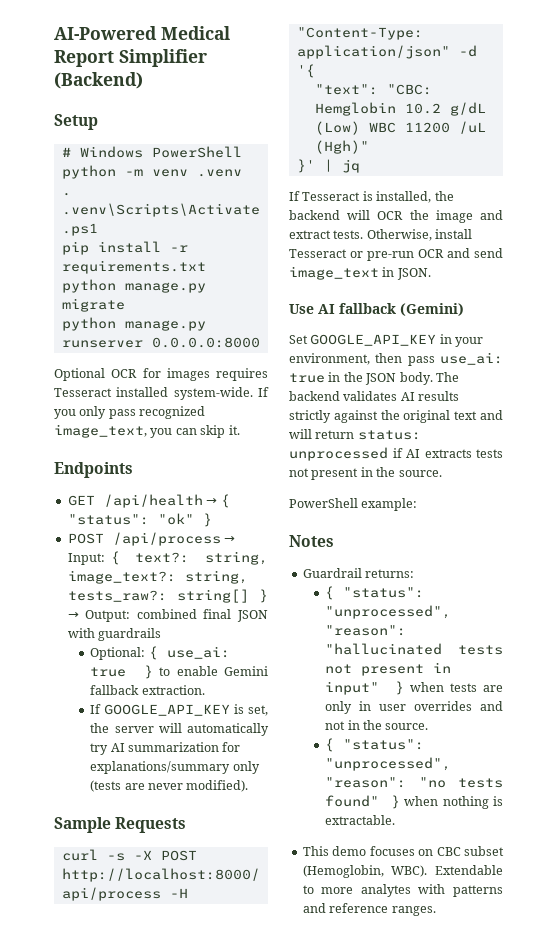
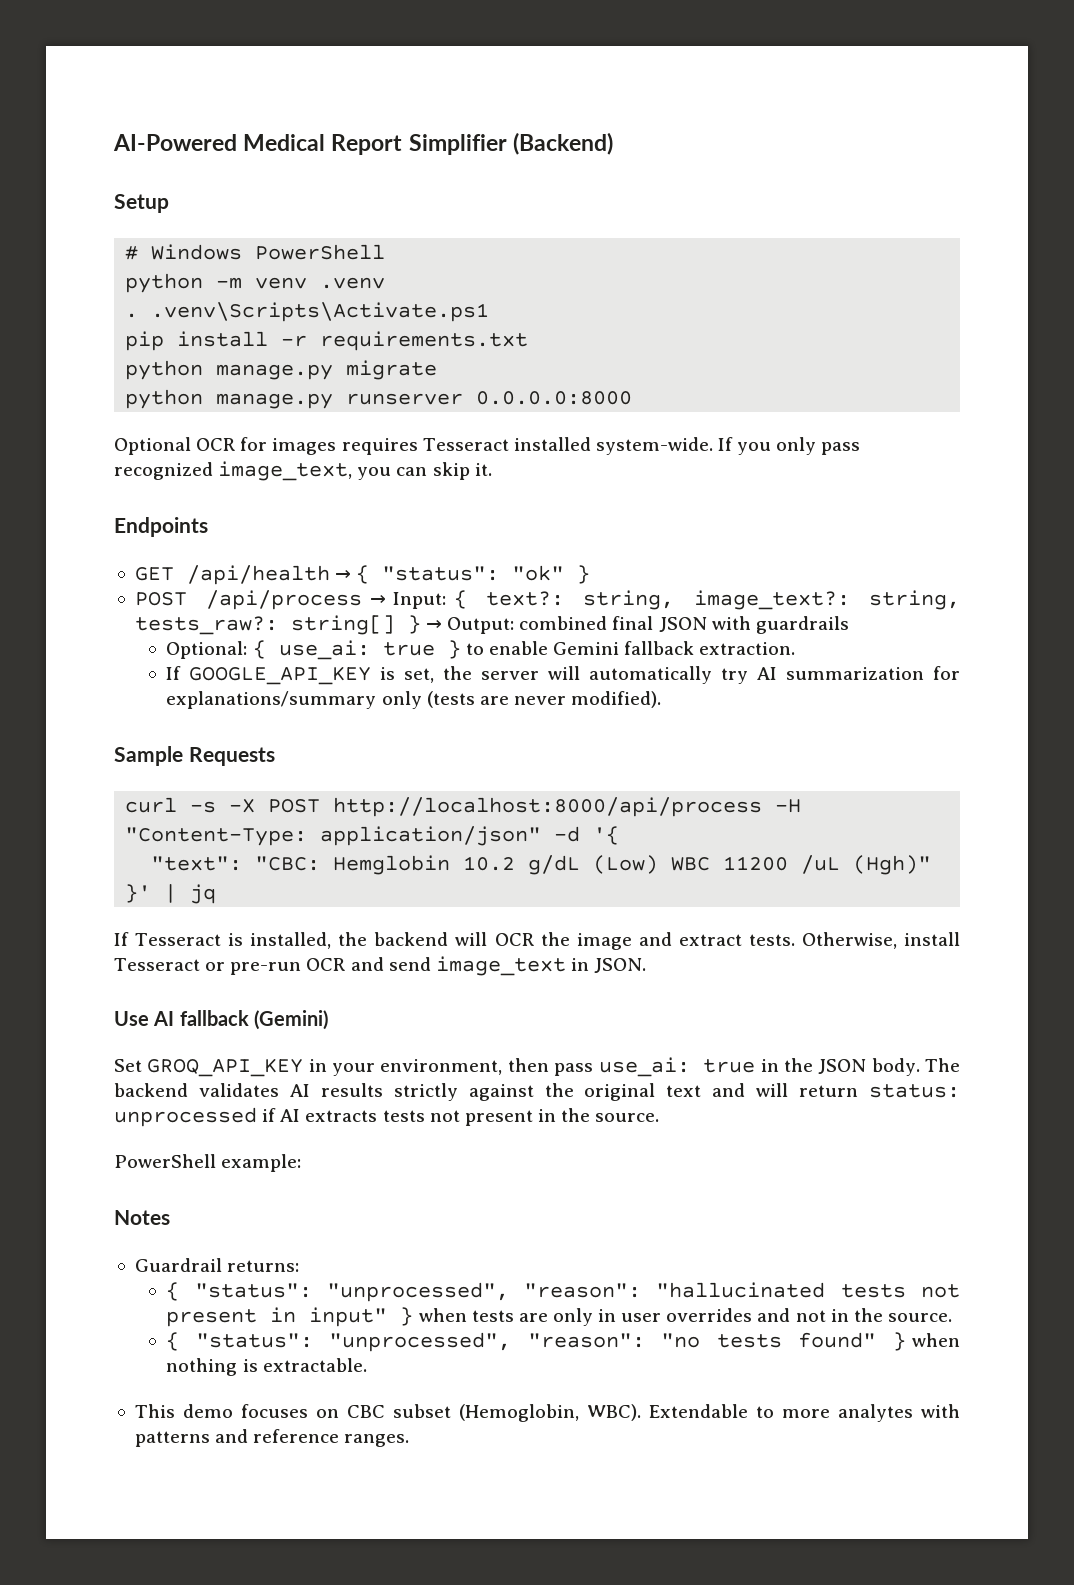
[310,334,437,346] GOOGLE_API_KEY -> [147,1058,304,1077] GROQ_API_KEY

